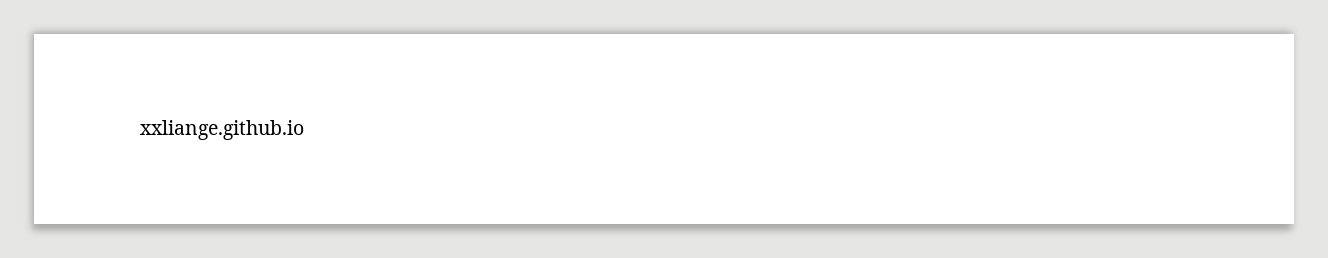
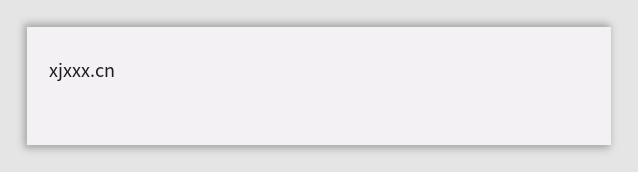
[140,120,304,140] xxliange.github.io -> [49,62,115,81] xjxxx.cn

